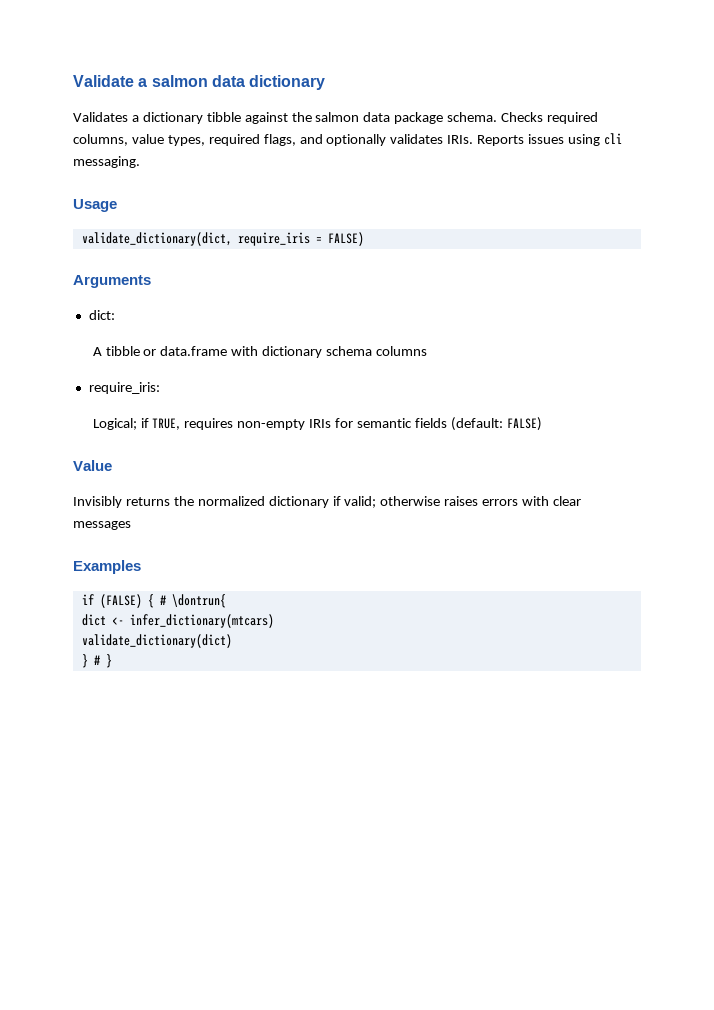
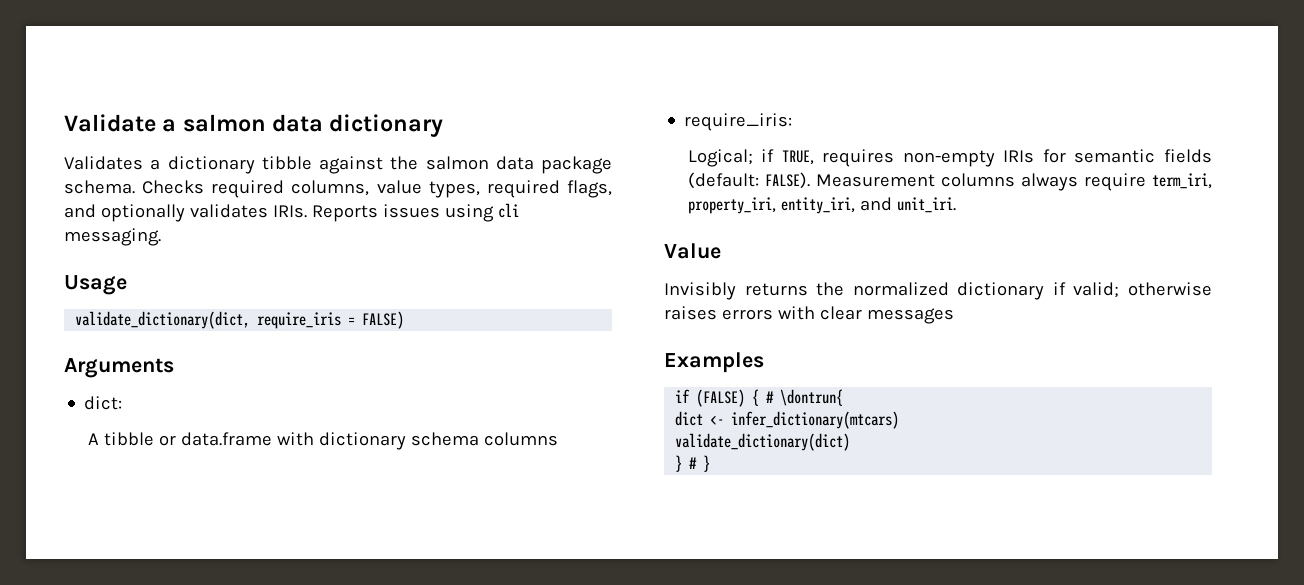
[506,417,542,431] FALSE) -> [764,172,1212,191] [687,197,956,214] FALSE). Measurement columns always require term_iri, property_iri, entity_iri, and unit_iri.

